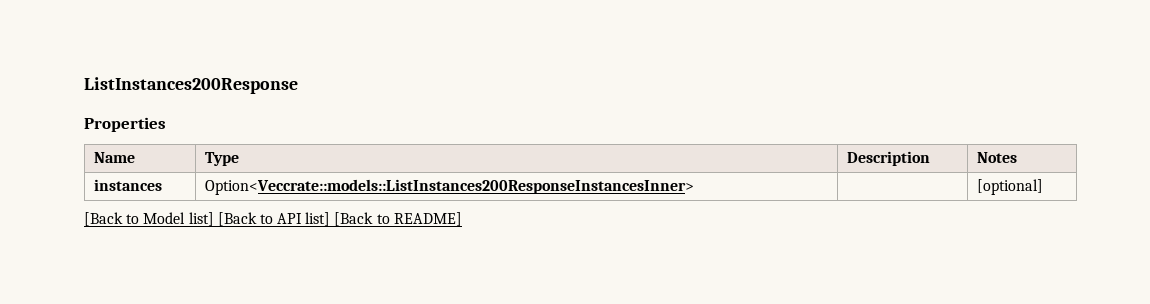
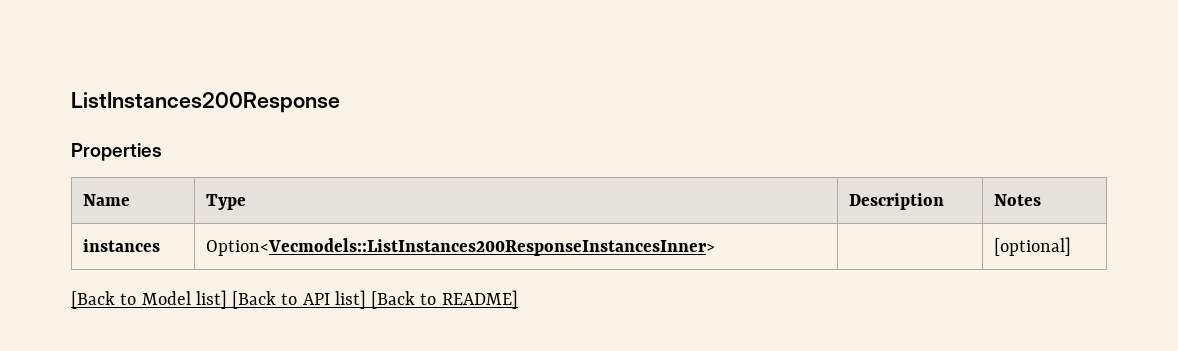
[204,179,694,195] Option<Veccrate::models::ListInstances200ResponseInstancesInner> -> [206,238,716,256] Option<Vecmodels::ListInstances200ResponseInstancesInner>

